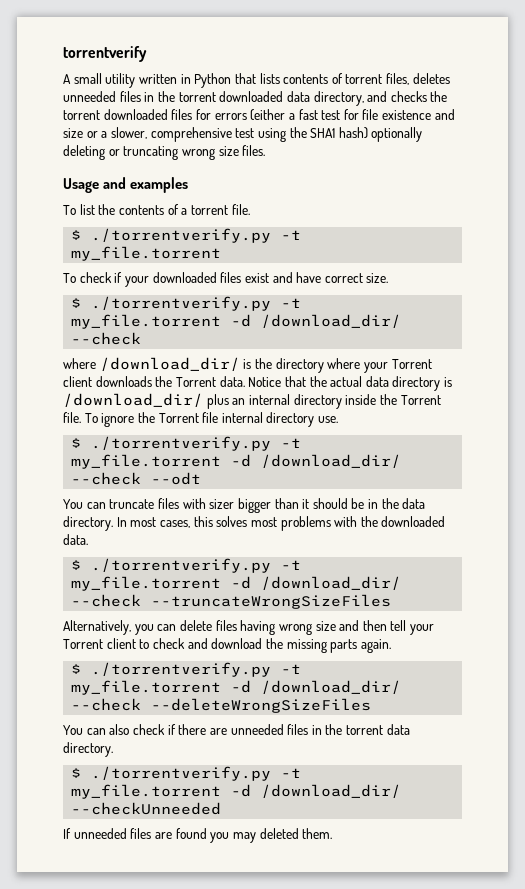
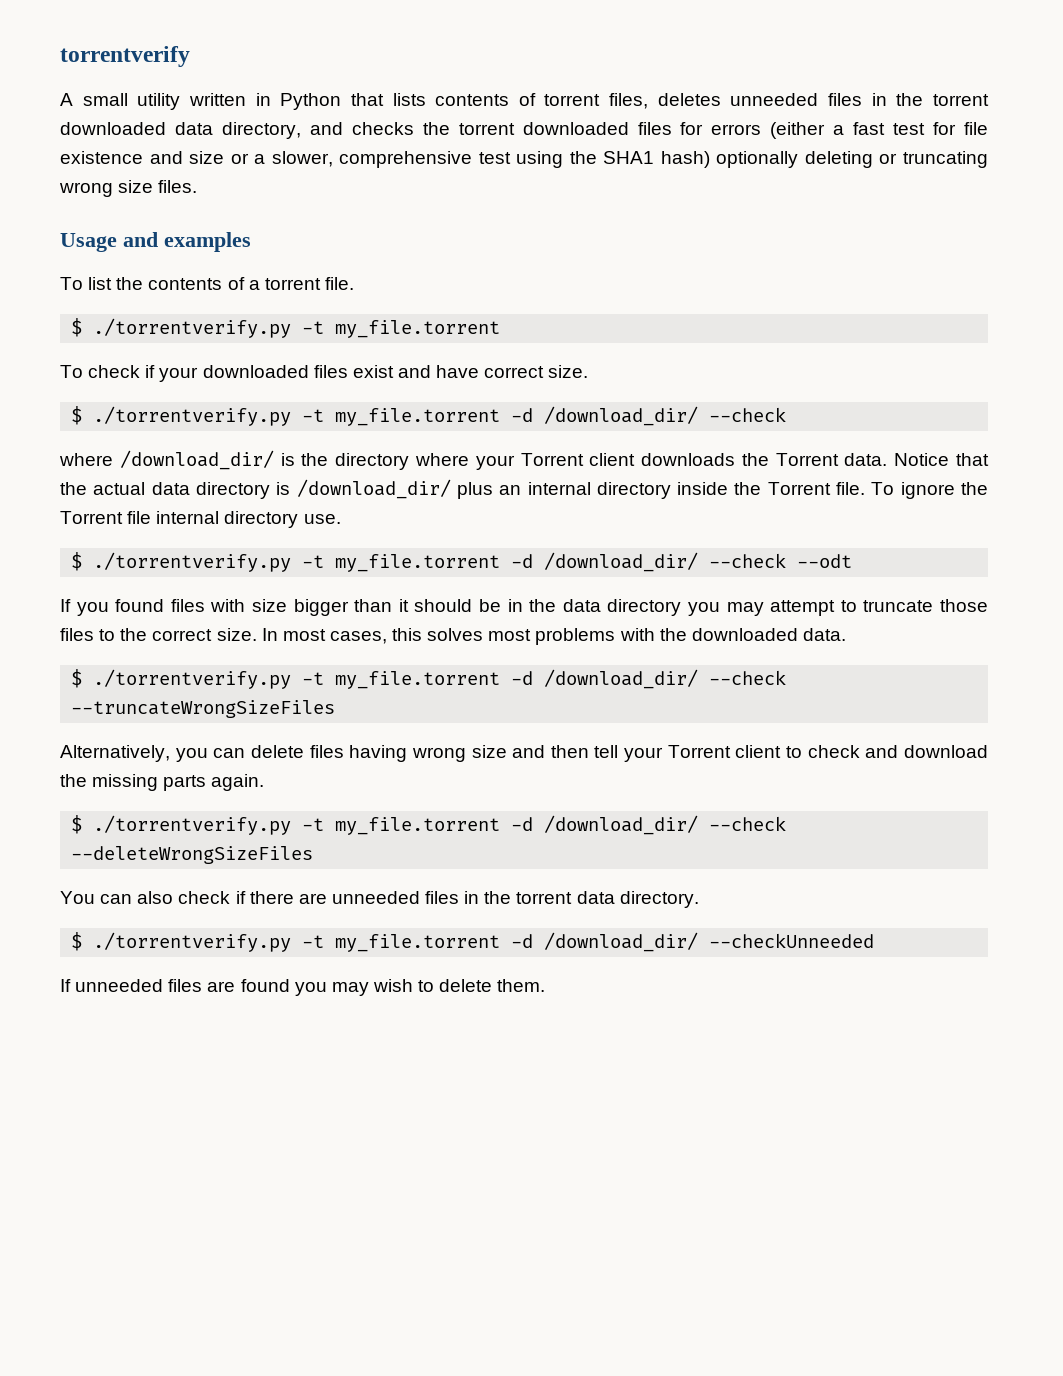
[63,499,155,509] You can truncate -> [60,599,165,616] If you found
[209,499,235,509] sizer -> [252,599,287,612] size
[63,516,113,531] directory. -> [607,599,989,616] [60,628,257,641] directory you may attempt to truncate those files to the correct size.
[259,828,299,839] deleted -> [372,979,493,992] wish to delete

